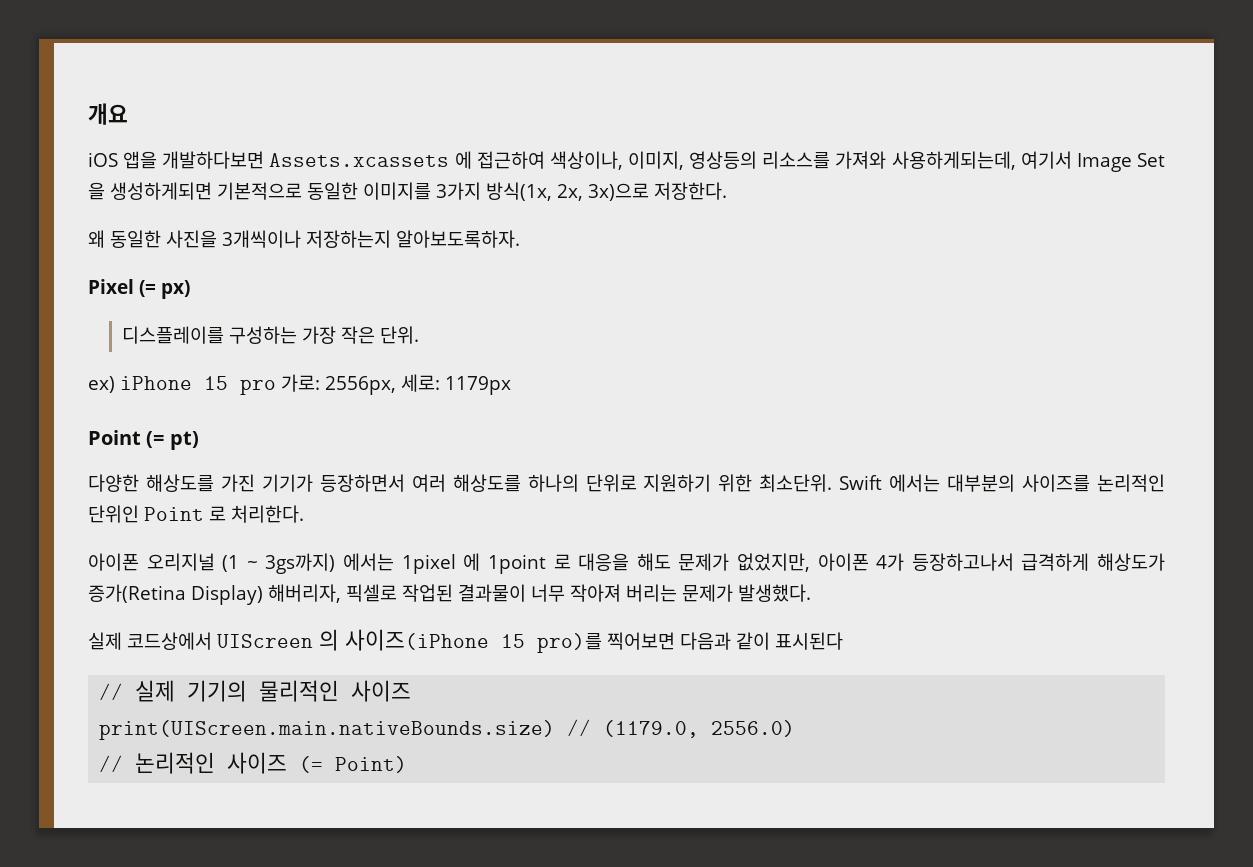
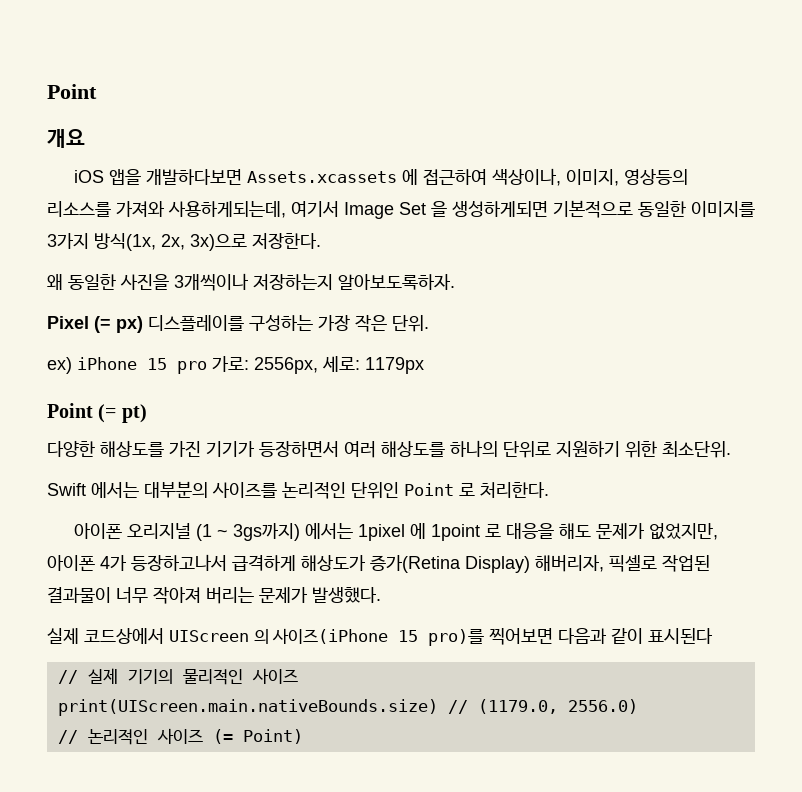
(88, 114) none -> [47,84,97,99] Point //
(190, 289) // -> (143, 324) none
(833, 483) none -> (731, 449) //

